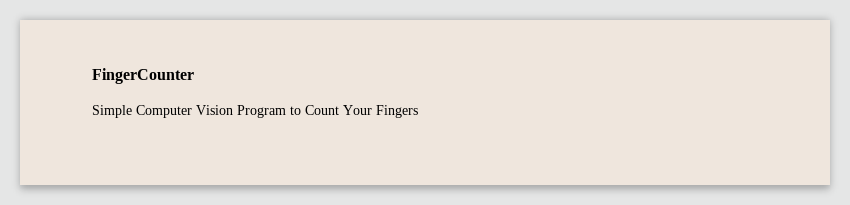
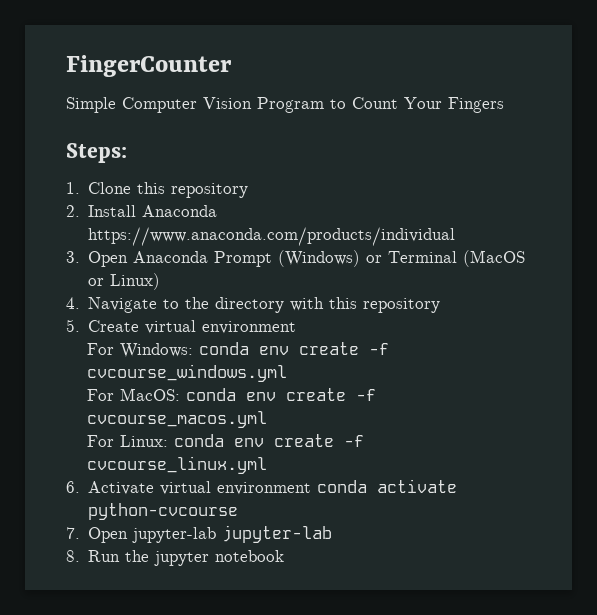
(418, 111) none -> [66,143,127,163] [66,182,249,198] [66,205,218,217] [88,227,456,246] [66,250,526,267] [88,273,161,290] [66,297,441,313] [66,319,297,334] [86,342,389,358] [86,364,287,382] [86,388,376,401] [86,411,267,428] [86,434,364,447] [86,456,267,474] [66,479,458,495] [88,503,239,520] [66,525,333,543] [66,550,285,566] // Steps: // 1. Clone this repository // 2. Install Anaconda https://www.anaconda.com/products/individual // 3. Open Anaconda Prompt (Windows) or Terminal (MacOS or Linux) // 4. Navigate to the directory with this repository // 5. Create virtual environment // For Windows: conda env create -f cvcourse_windows.yml // For MacOS: conda env create -f cvcourse_macos.yml // For Linux: conda env create -f cvcourse_linux.yml // 6. Activate virtual environment conda activate python-cvcourse // 7. Open jupyter-lab jupyter-lab // 8. Run the jupyter notebook

